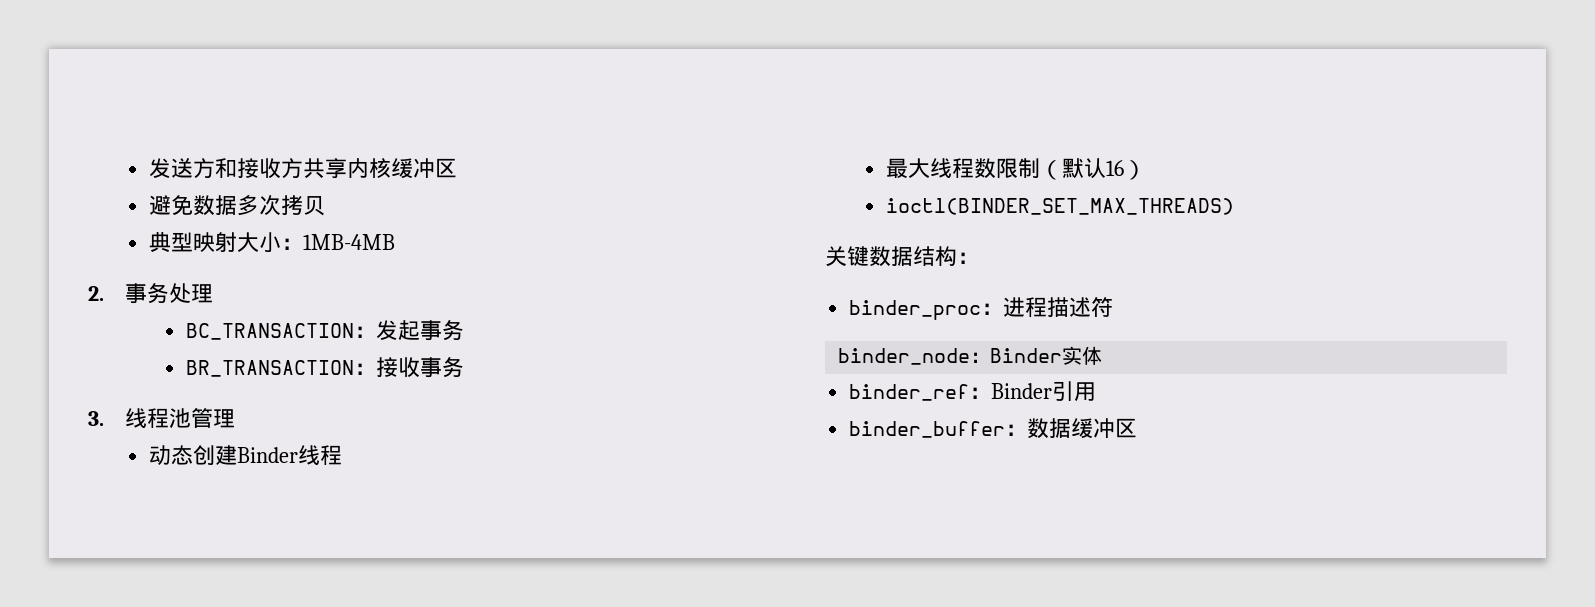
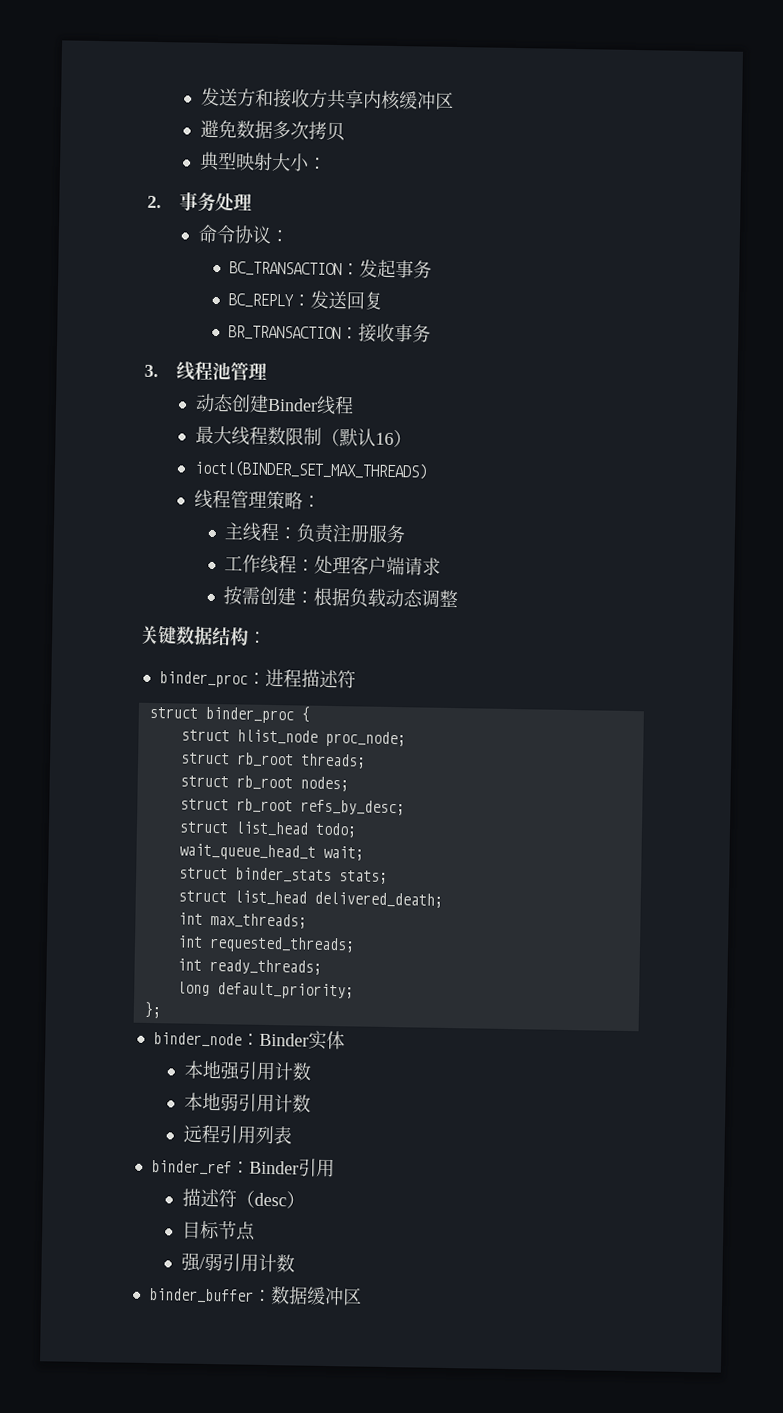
[302,234,395,250] 1MB-4MB -> (327, 163) none
(213, 293) none -> [197,224,289,244] // 命令协议：
(464, 330) none -> [228,290,384,310] // BC_REPLY：发送回复
(1234, 206) none -> [193,489,321,510] [224,522,407,544] [224,554,442,576] [223,586,459,608] // 线程管理策略： // 主线程：负责注册服务 // 工作线程：处理客户端请求 // 按需创建：根据负载动态调整
[838,346,1103,365] [849,381,1097,401] binder_node：Binder实体 // binder_ref：Binder引用 -> [148,706,310,724] [180,729,406,748] [180,752,366,769] [179,775,349,792] [179,798,405,816] [178,821,357,838] [178,843,364,861] [178,867,388,884] [177,890,443,908] [177,912,307,929] [176,935,355,954] [176,958,322,975] [176,981,354,1000] [143,1001,162,1019] [152,1030,345,1050] [183,1060,312,1081] [183,1092,311,1113] [182,1124,292,1145] [150,1158,335,1178] [181,1188,305,1209] [181,1220,256,1241] [180,1252,295,1273] struct binder_proc { // struct hlist_node proc_node; // struct rb_root threads; // struct rb_root nodes; // struct rb_root refs_by_desc; // struct list_head todo; // wait_queue_head_t wait; // struct binder_stats stats; // struct list_head delivered_death; // int max_threads; // int requested_threads; // int ready_threads; // long default_priority; // }; // binder_node：Binder实体 // 本地强引用计数 // 本地弱引用计数 // 远程引用列表 // binder_ref：Binder引用 // 描述符（desc） // 目标节点 // 强/弱引用计数

